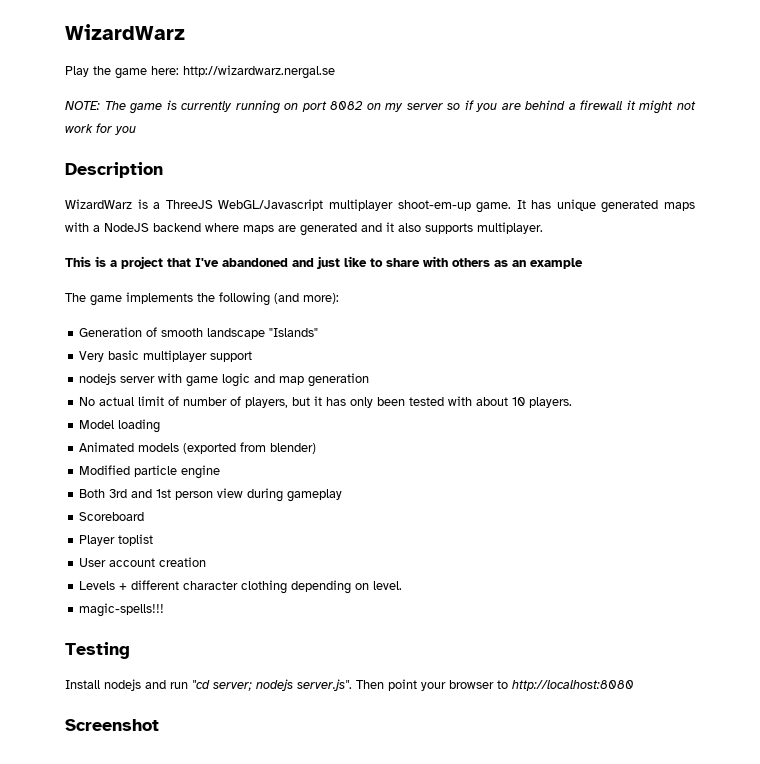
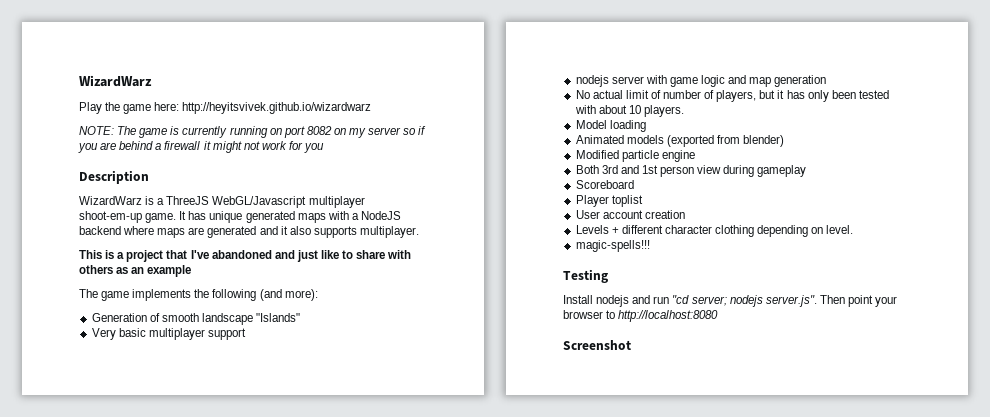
[183,65,335,79] http://wizardwarz.nergal.se -> [182,102,372,114] http://heyitsvivek.github.io/wizardwarz

